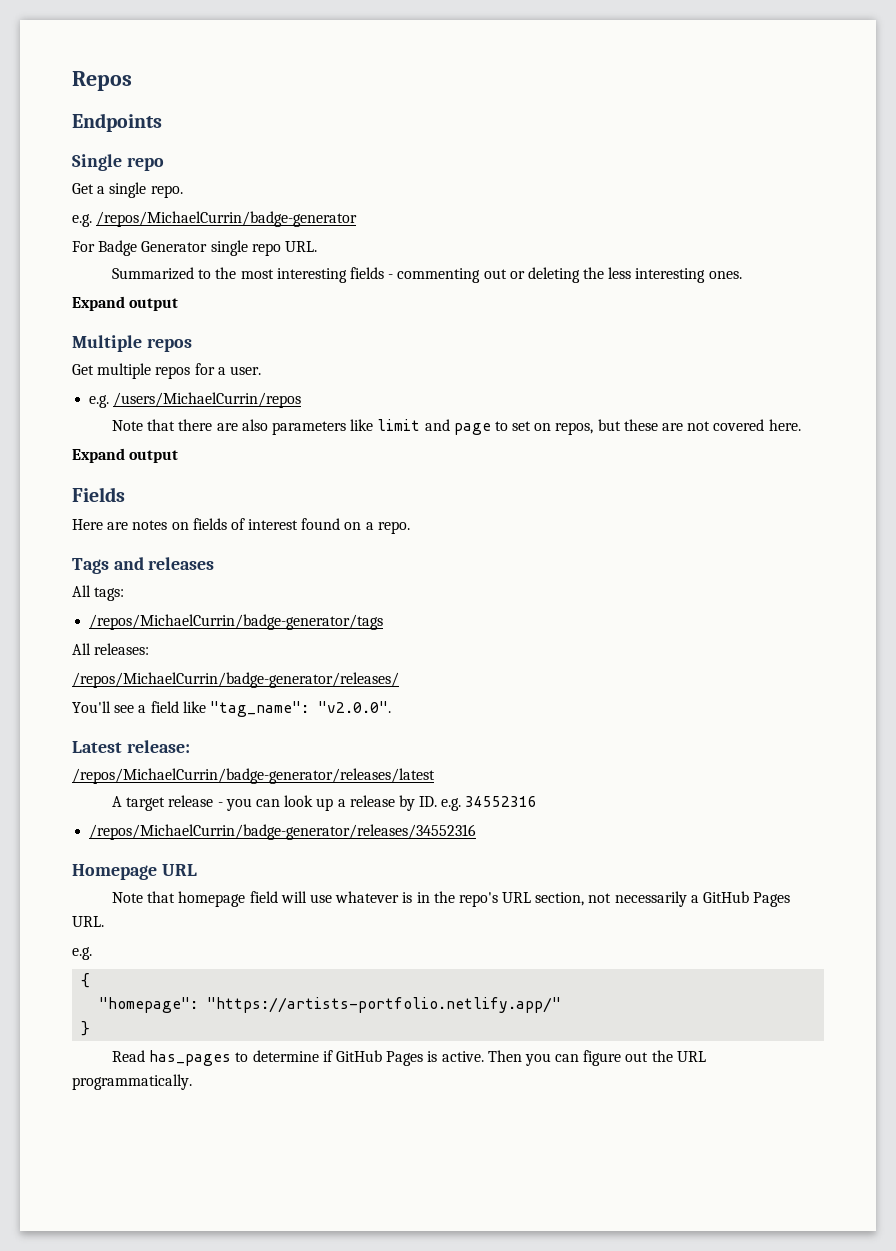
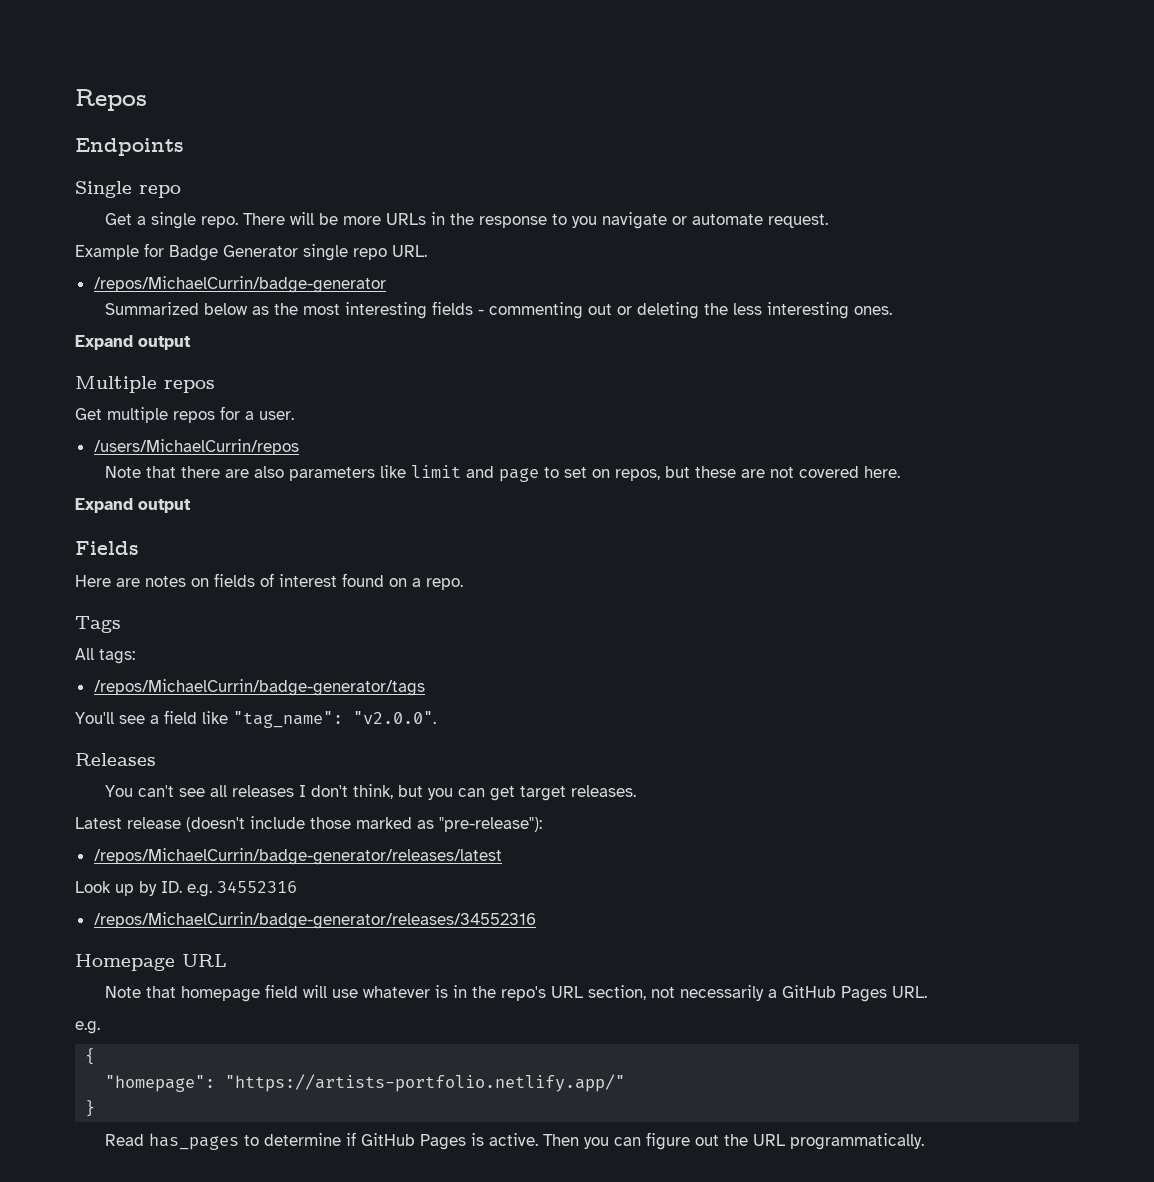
[72,211,358,227] [72,241,95,252] // e.g. /repos/MichaelCurrin/badge-generator // For -> [243,212,829,229] [75,243,164,260] There will be more URLs in the response to you navigate or automate request. // Example for
(317, 246) none -> [93,276,386,293] // /repos/MichaelCurrin/badge-generator
[198,269,212,279] to -> [204,303,270,315] below as
[89,395,110,408] e.g. -> (294, 415) none
[113,557,215,570] and releases -> (121, 624) none
[72,643,150,655] [72,672,399,688] // All releases: // /repos/MichaelCurrin/badge-generator/releases/ -> (425, 687) none
[72,740,190,753] [72,768,435,784] [112,795,395,811] Latest release: // /repos/MichaelCurrin/badge-generator/releases/latest // A target release - you can look up a release -> [75,753,156,766] [105,784,637,801] [75,816,542,832] [93,848,502,865] [75,881,134,896] Releases // You can't see all releases I don't think, but you can get target releases. // Latest release (doesn't include those marked as "pre-release"): // /repos/MichaelCurrin/badge-generator/releases/latest // Look up

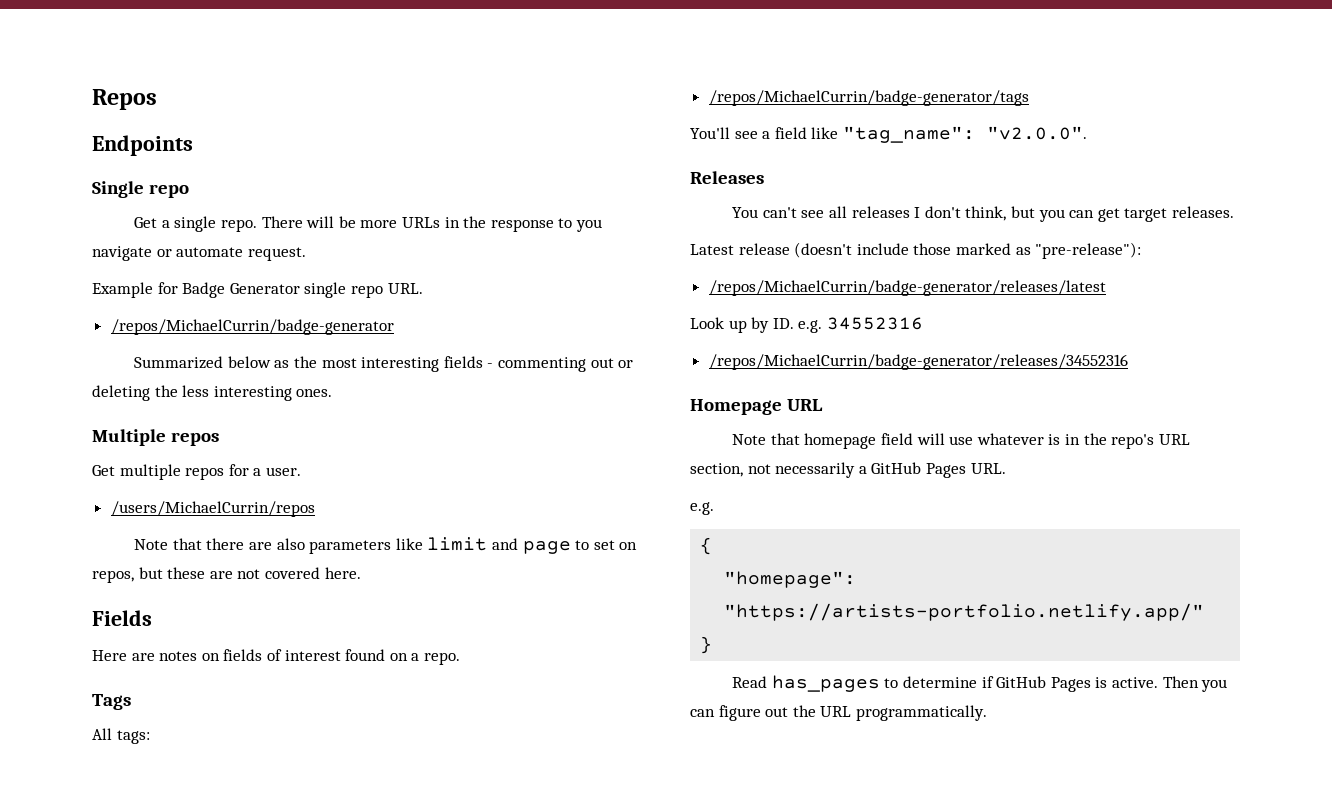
[75,335,191,350] // Expand output -> (333, 393) none
[75,498,191,513] // Expand output -> (361, 573) none

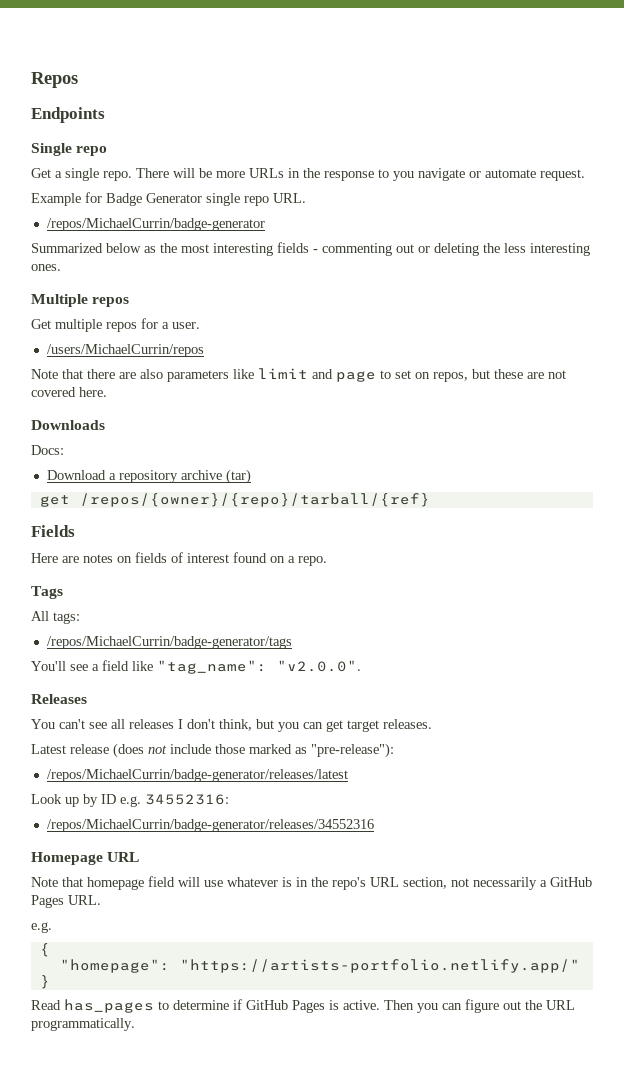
(361, 573) none -> [31,420,105,430] [31,445,64,455] [46,469,251,484] [39,493,430,507] // Downloads // Docs: // Download a repository archive (tar) // get /repos/{owner}/{repo}/tarball/{ref}
[794,242,853,258] (doesn't -> [113,743,167,758] (does not
[772,317,923,333] ID. e.g. 34552316 -> [101,794,229,807] ID e.g. 34552316:

